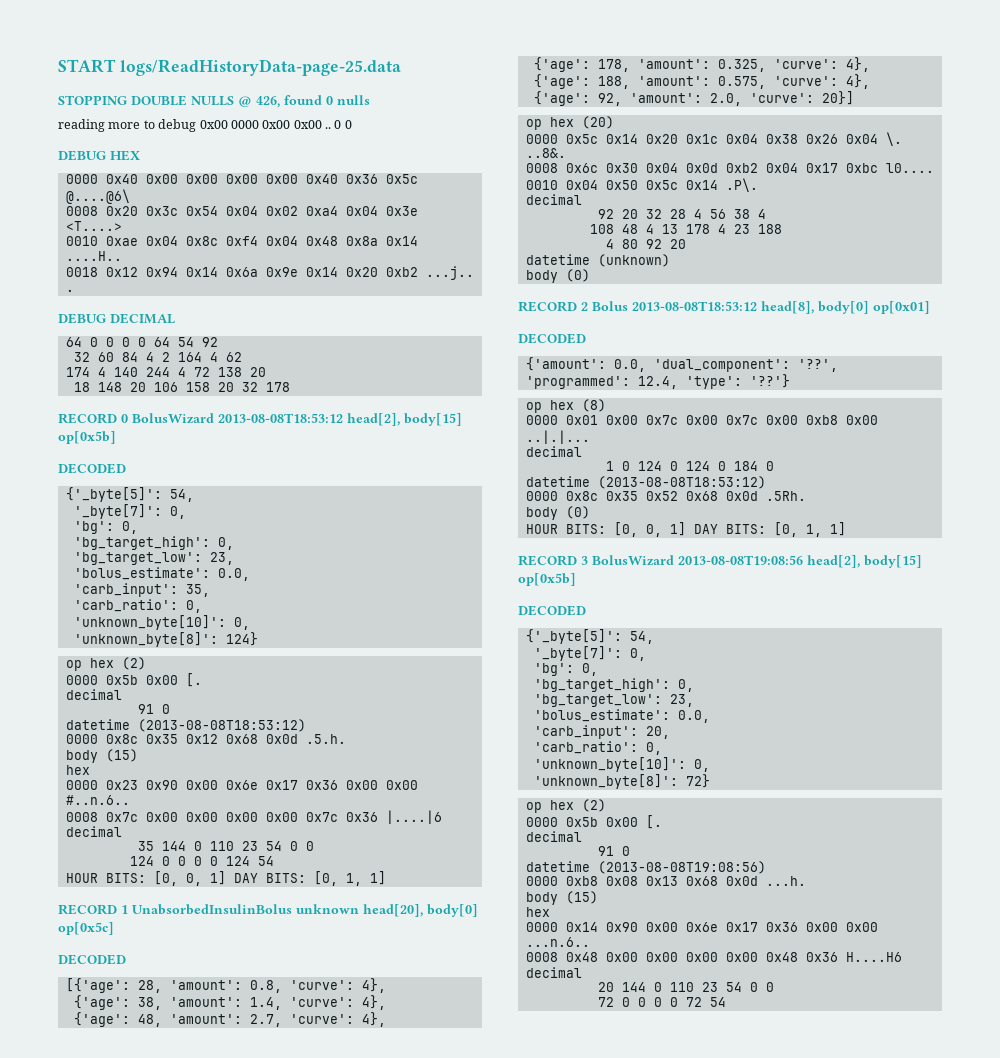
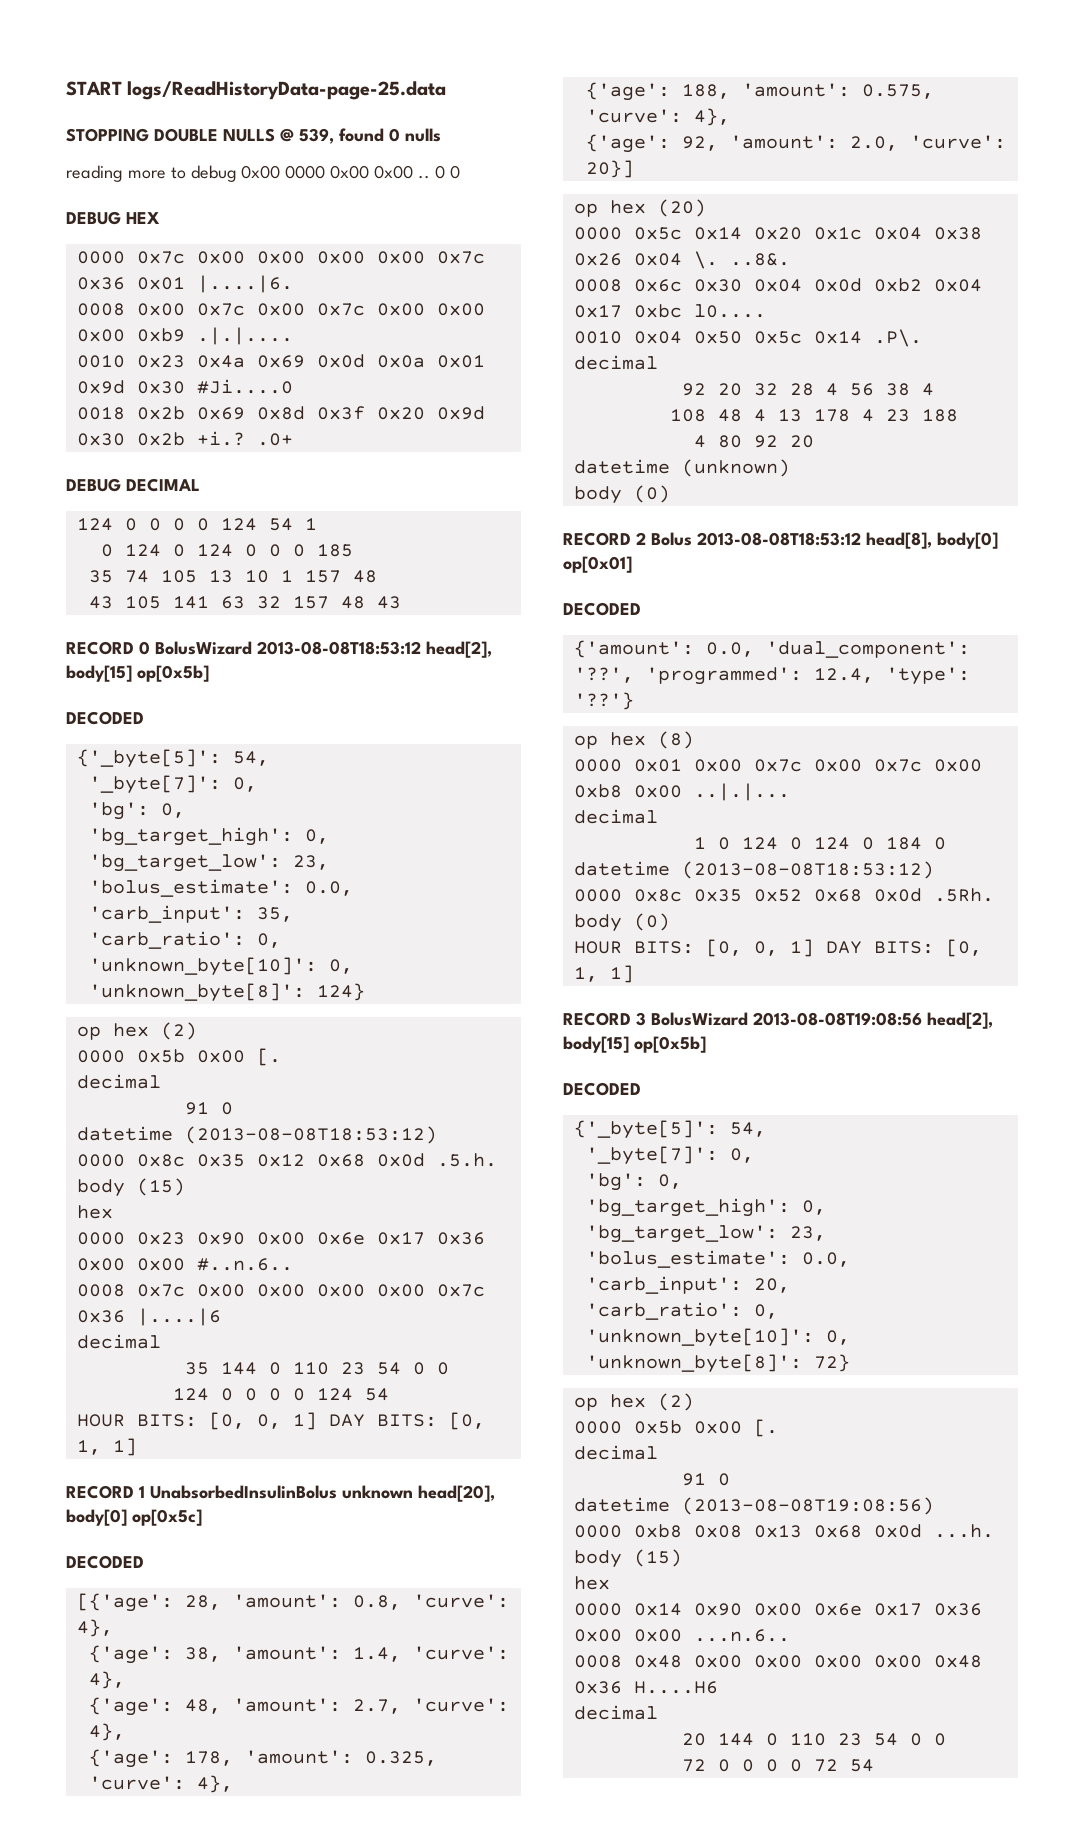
[256,96,280,108] 426, -> [299,128,334,144] 539,
[105,174,418,184] [65,189,130,204] [65,206,418,216] [65,221,122,231] [65,236,418,246] [65,251,122,261] [65,266,474,280] [65,289,74,292] 0x40 0x00 0x00 0x00 0x00 0x40 0x36 0x5c @....@6\ // 0008 0x20 0x3c 0x54 0x04 0x02 0xa4 0x04 0x3e <T....> // 0010 0xae 0x04 0x8c 0xf4 0x04 0x48 0x8a 0x14 ....H.. // 0018 0x12 0x94 0x14 0x6a 0x9e 0x14 0x20 0xb2 ...j.. . -> [136,251,485,264] [76,275,293,293] [76,303,485,316] [76,327,293,345] [76,354,485,368] [76,379,293,394] [76,406,485,420] [76,431,293,446] 0x7c 0x00 0x00 0x00 0x00 0x7c 0x36 0x01 |....|6. // 0008 0x00 0x7c 0x00 0x7c 0x00 0x00 0x00 0xb9 .|.|.... // 0010 0x23 0x4a 0x69 0x0d 0x0a 0x01 0x9d 0x30 #Ji....0 // 0018 0x2b 0x69 0x8d 0x3f 0x20 0x9d 0x30 0x2b +i.? .0+
[65,337,218,347] [73,352,242,362] [65,367,266,377] [73,382,290,392] 64 0 0 0 0 64 54 92 // 32 60 84 4 2 164 4 62 // 174 4 140 244 4 72 138 20 // 18 148 20 106 158 20 32 178 -> [76,518,317,531] [100,544,353,557] [88,570,377,583] [88,596,401,609] 124 0 0 0 0 124 54 1 // 0 124 0 124 0 0 0 185 // 35 74 105 13 10 1 157 48 // 43 105 141 63 32 157 48 43

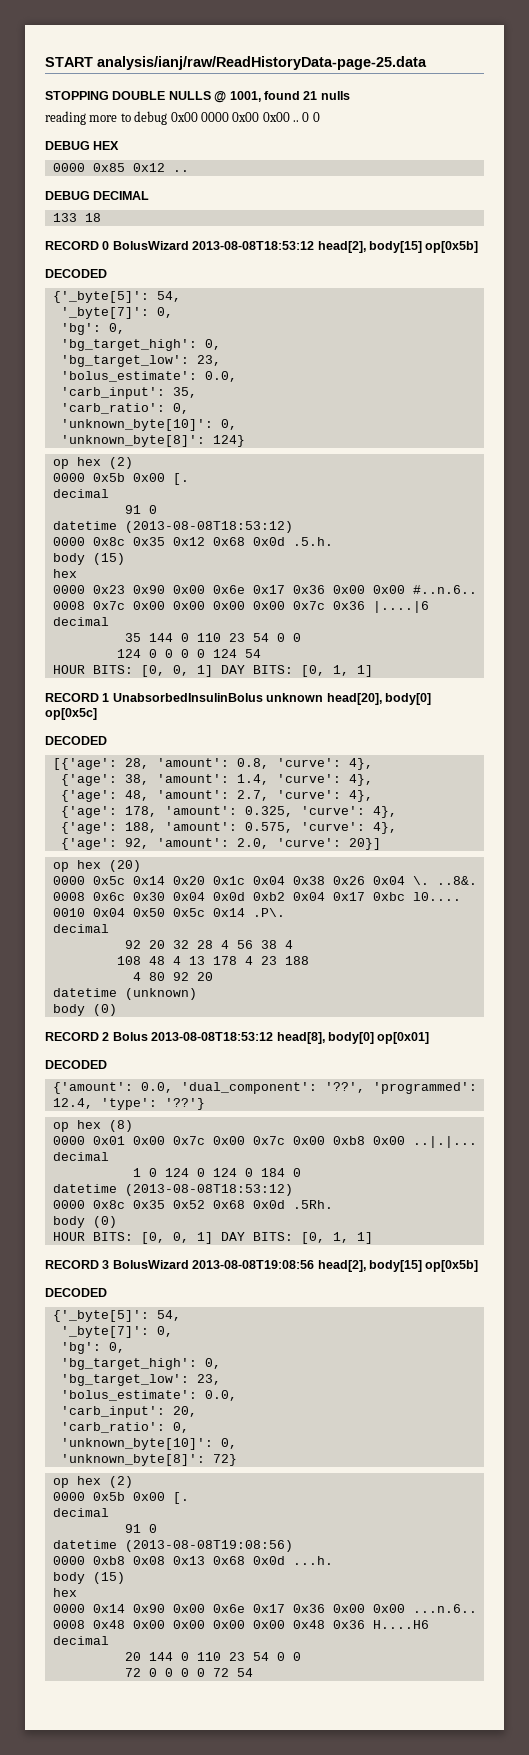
[127,81,447,100] logs/ReadHistoryData-page-25.data -> [97,56,427,70] analysis/ianj/raw/ReadHistoryData-page-25.data
[299,128,400,144] 539, found 0 -> [229,91,318,102] 1001, found 21
[136,251,485,264] [76,275,293,293] [76,303,485,316] [76,327,293,345] [76,354,485,368] [76,379,293,394] [76,406,485,420] [76,431,293,446] [66,478,200,492] [76,518,317,531] [100,544,353,557] [88,570,377,583] [88,596,401,609] 0x7c 0x00 0x00 0x00 0x00 0x7c 0x36 0x01 |....|6. // 0008 0x00 0x7c 0x00 0x7c 0x00 0x00 0x00 0xb9 .|.|.... // 0010 0x23 0x4a 0x69 0x0d 0x0a 0x01 0x9d 0x30 #Ji....0 // 0018 0x2b 0x69 0x8d 0x3f 0x20 0x9d 0x30 0x2b +i.? .0+ // DEBUG DECIMAL // 124 0 0 0 0 124 54 1 // 0 124 0 124 0 0 0 185 // 35 74 105 13 10 1 157 48 // 43 105 141 63 32 157 48 43 -> [92,163,189,172] [45,191,150,200] [52,213,101,222] 0x85 0x12 .. // DEBUG DECIMAL // 133 18

